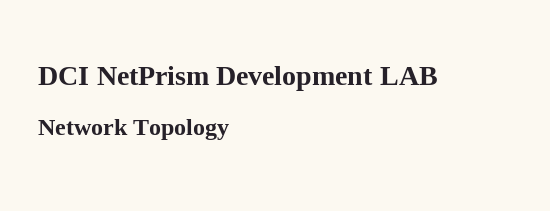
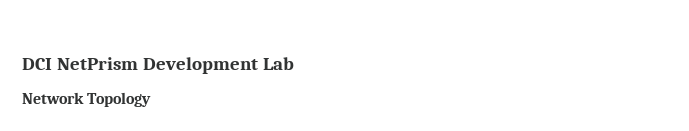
[379,67,438,85] LAB -> [262,57,294,70] Lab

